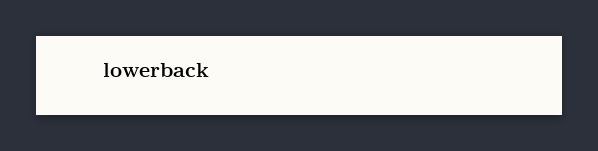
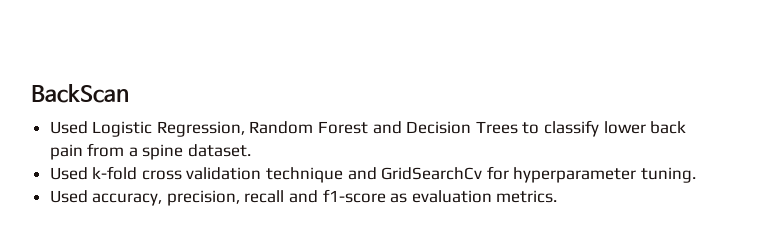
[103,63,209,77] lowerback -> [31,84,129,103] [49,120,687,137] [49,143,252,160] [49,166,697,183] [49,189,558,206] BackScan // Used Logistic Regression, Random Forest and Decision Trees to classify lower back pain from a spine dataset. // Used k-fold cross validation technique and GridSearchCv for hyperparameter tuning. // Used accuracy, precision, recall and f1-score as evaluation metrics.

